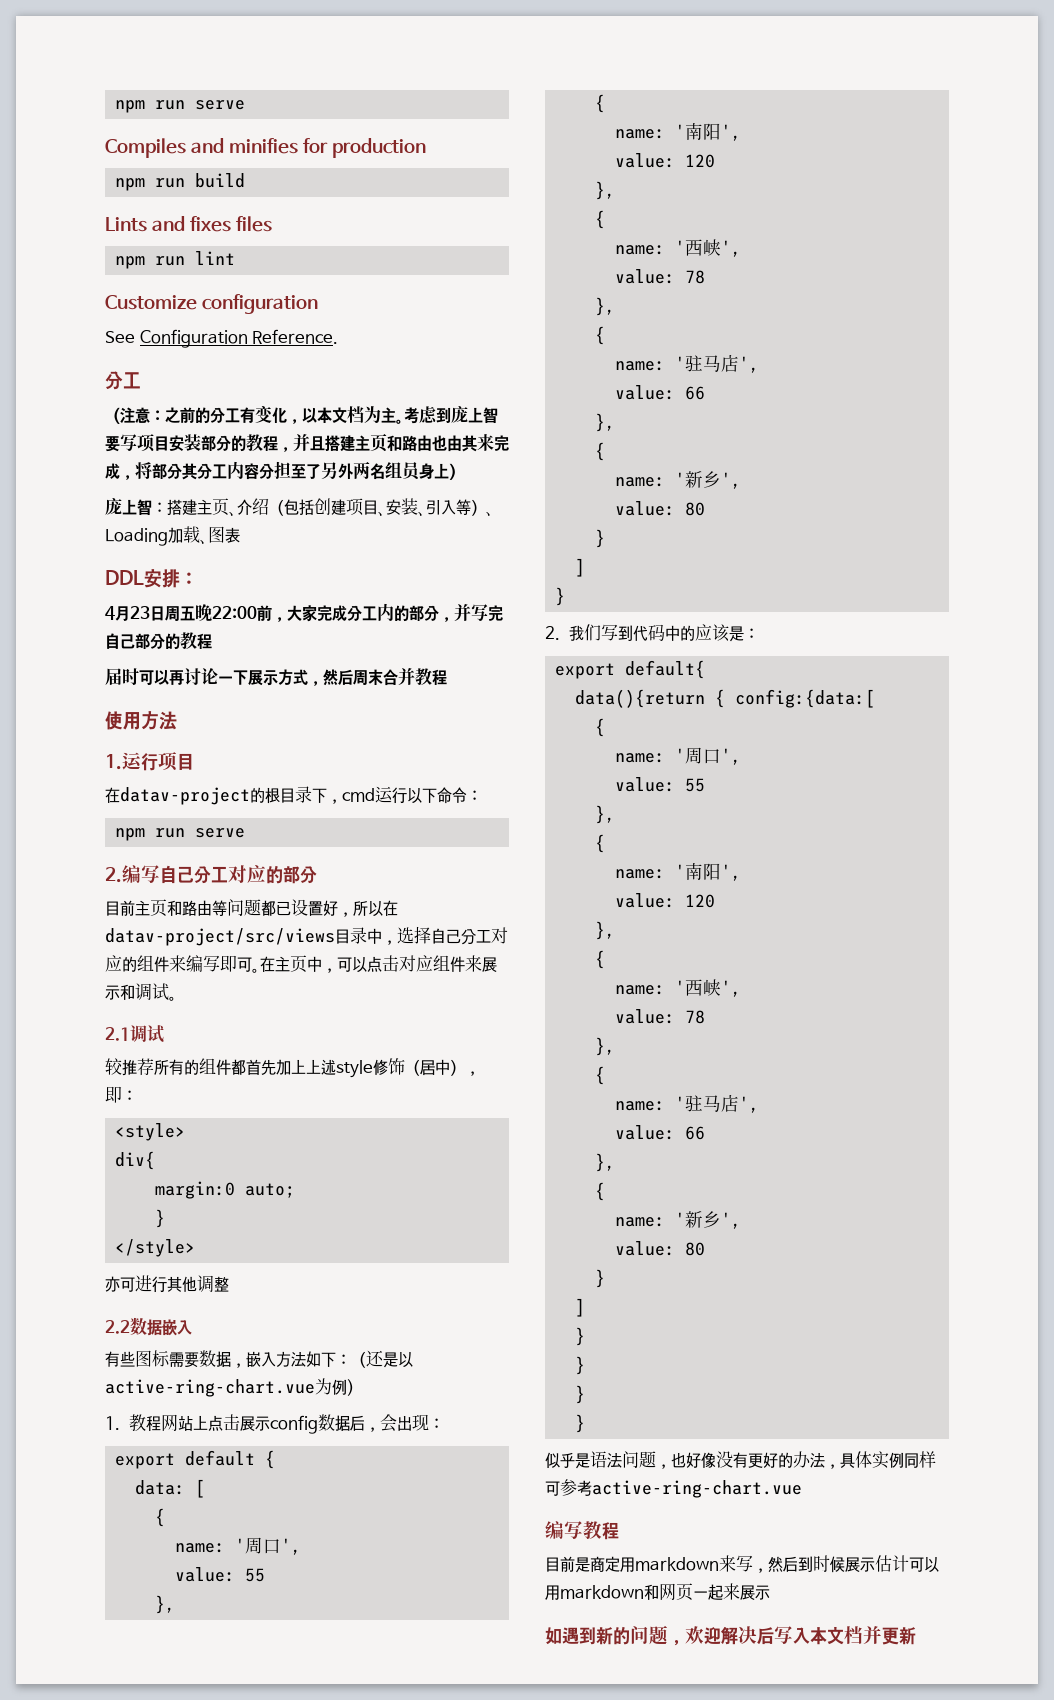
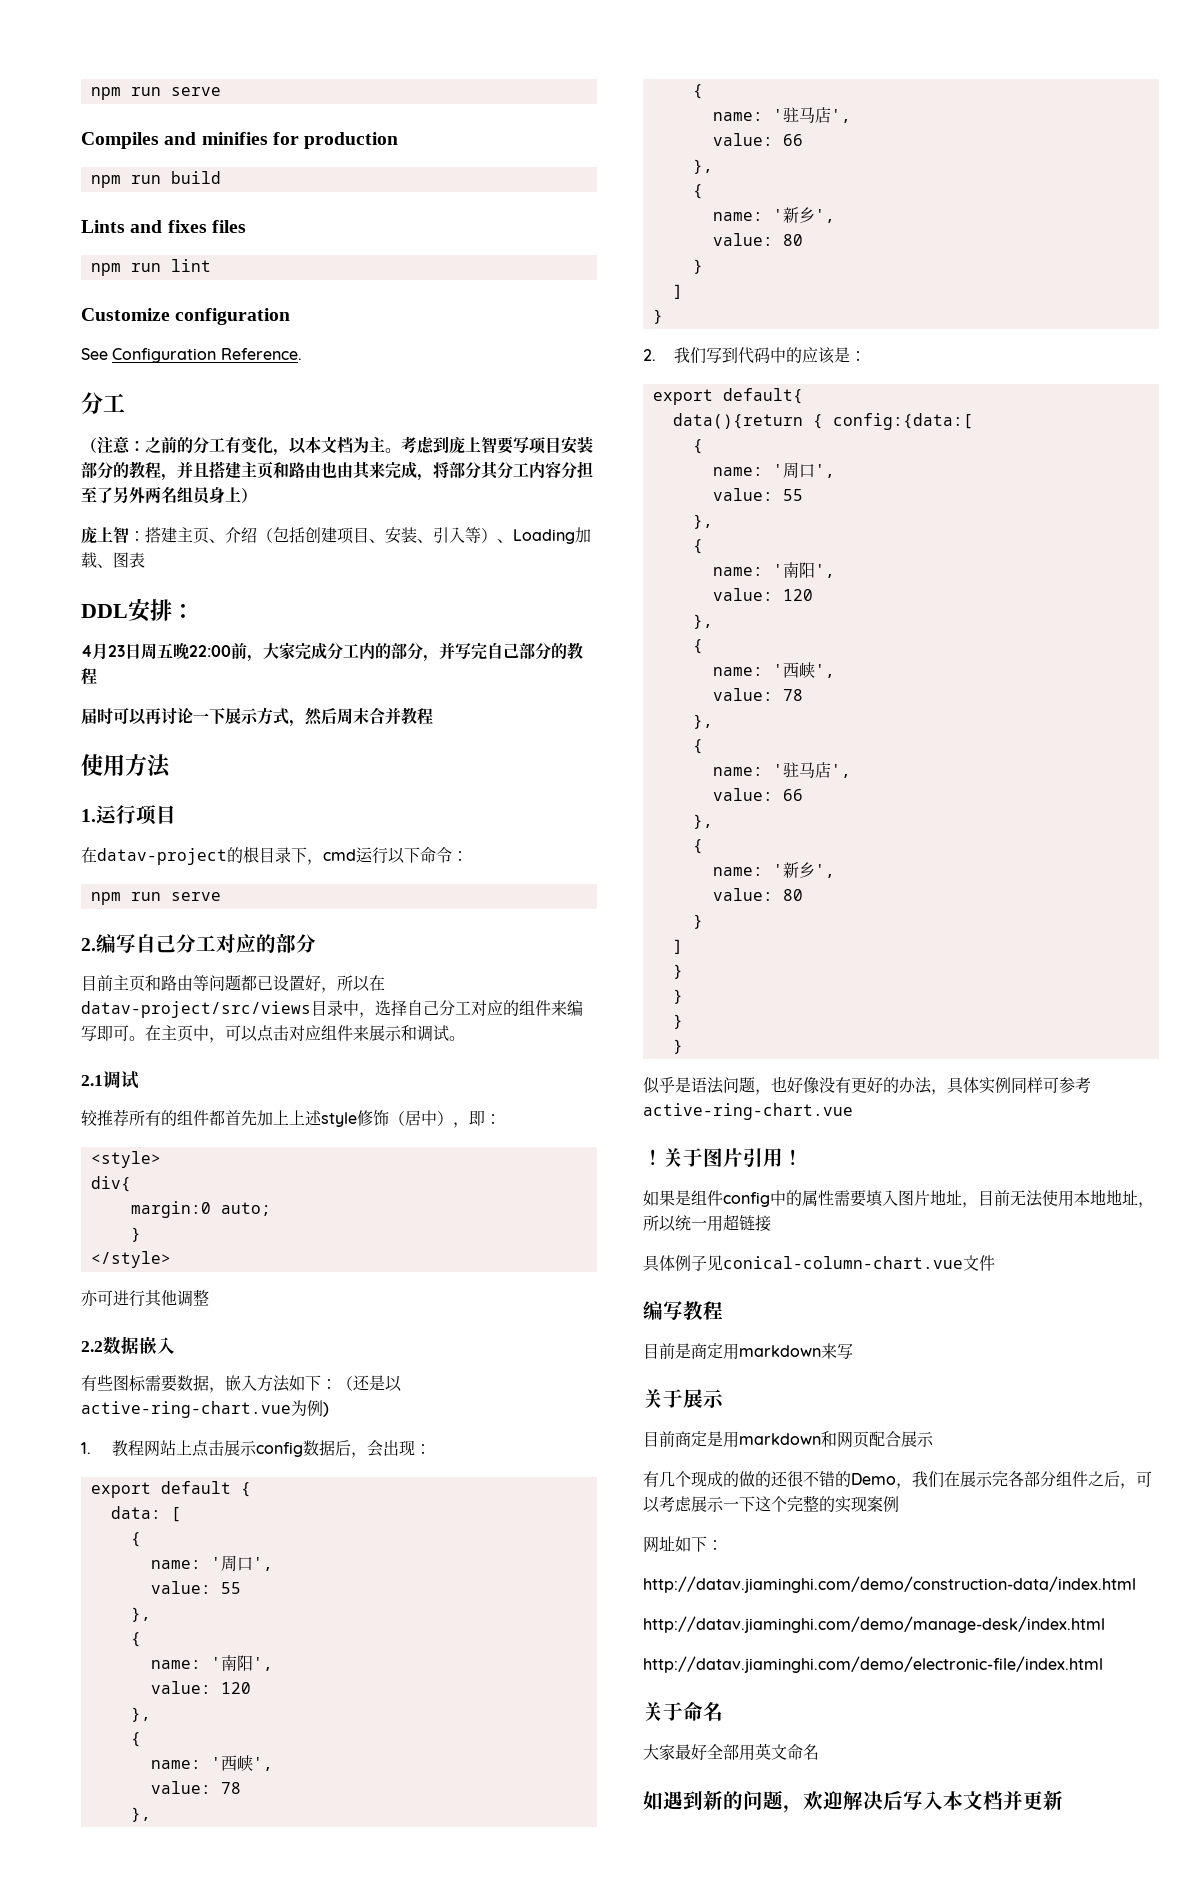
(802, 1489) none -> [643,1148,803,1168] [643,1189,1154,1208] [643,1214,771,1232] [643,1255,995,1272] // ！关于图片引用！ // 如果是组件config中的属性需要填入图片地址，目前无法使用本地地址，所以统一用超链接 // 具体例子见conical-column-chart.vue文件
[753,1555,939,1573] ，然后到时候展示估计可以 -> [643,1389,724,1408] [643,1431,723,1448] // 关于展示 // 目前商定是
[693,1583,770,1600] 一起来展示 -> [869,1431,934,1447] [643,1471,1152,1489] [643,1495,899,1513] [643,1536,723,1553] [643,1576,1136,1593] [643,1616,1105,1633] [643,1656,1103,1673] [643,1702,723,1721] [643,1743,819,1761] 配合展示 // 有几个现成的做的还很不错的Demo，我们在展示完各部分组件之后，可以考虑展示一下这个完整的实现案例 // 网址如下： // http://datav.jiaminghi.com/demo/construction-data/index.html // http://datav.jiaminghi.com/demo/manage-desk/index.html // http://datav.jiaminghi.com/demo/electronic-file/index.html // 关于命名 // 大家最好全部用英文命名

